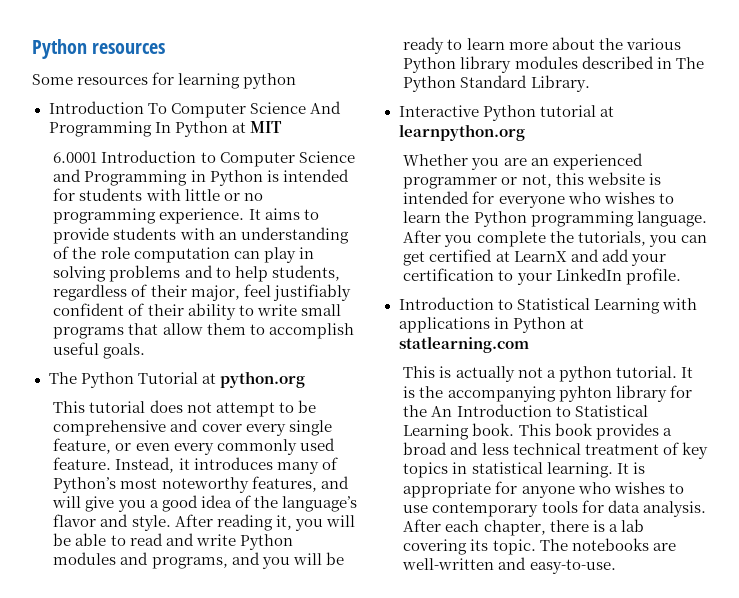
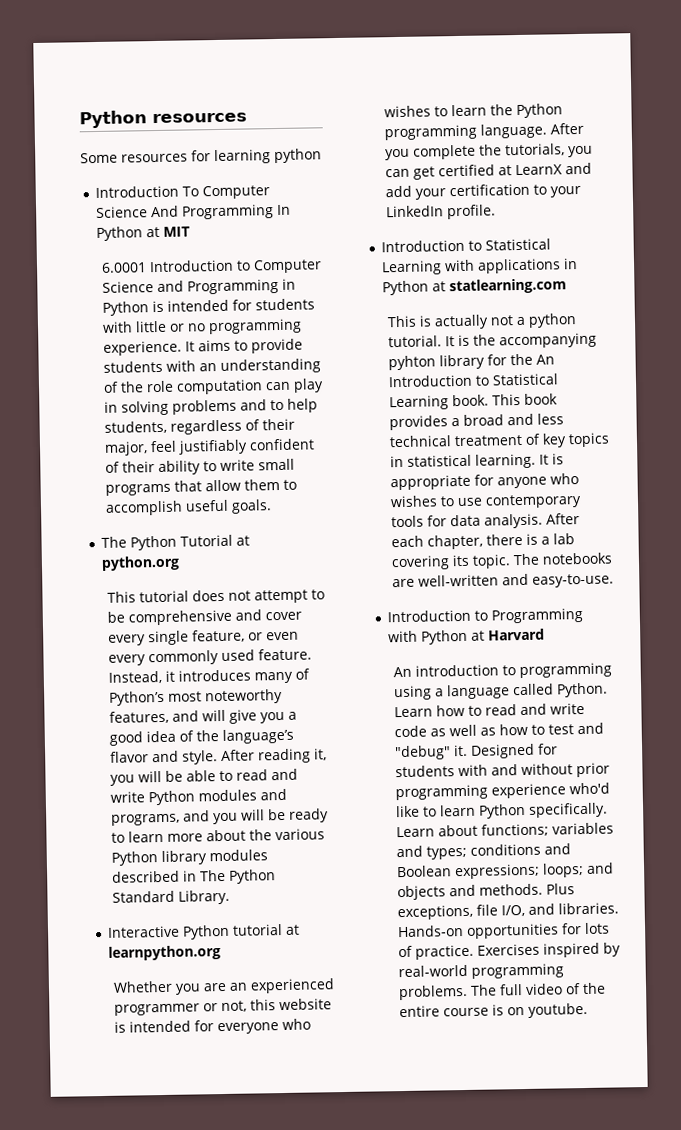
(616, 566) none -> [387,607,584,624] [388,628,546,645] [393,662,613,679] [394,682,609,701] [394,702,586,718] [394,722,605,738] [395,743,559,761] [395,762,611,778] [395,782,611,801] [396,802,609,819] [396,822,615,838] [396,843,572,860] [397,862,615,880] [397,883,576,901] [397,902,620,921] [397,922,611,939] [398,942,622,960] [398,963,565,979] [398,982,607,1001] [399,1002,589,1018] // Introduction to Programming with Python at Harvard // An introduction to programming using a language called Python. Learn how to read and write code as well as how to test and "debug" it. Designed for students with and without prior programming experience who'd like to learn Python specifically. Learn about functions; variables and types; conditions and Boolean expressions; loops; and objects and methods. Plus exceptions, file I/O, and libraries. Hands-on opportunities for lots of practice. Exercises inspired by real-world programming problems. The full video of the entire course is on youtube.

